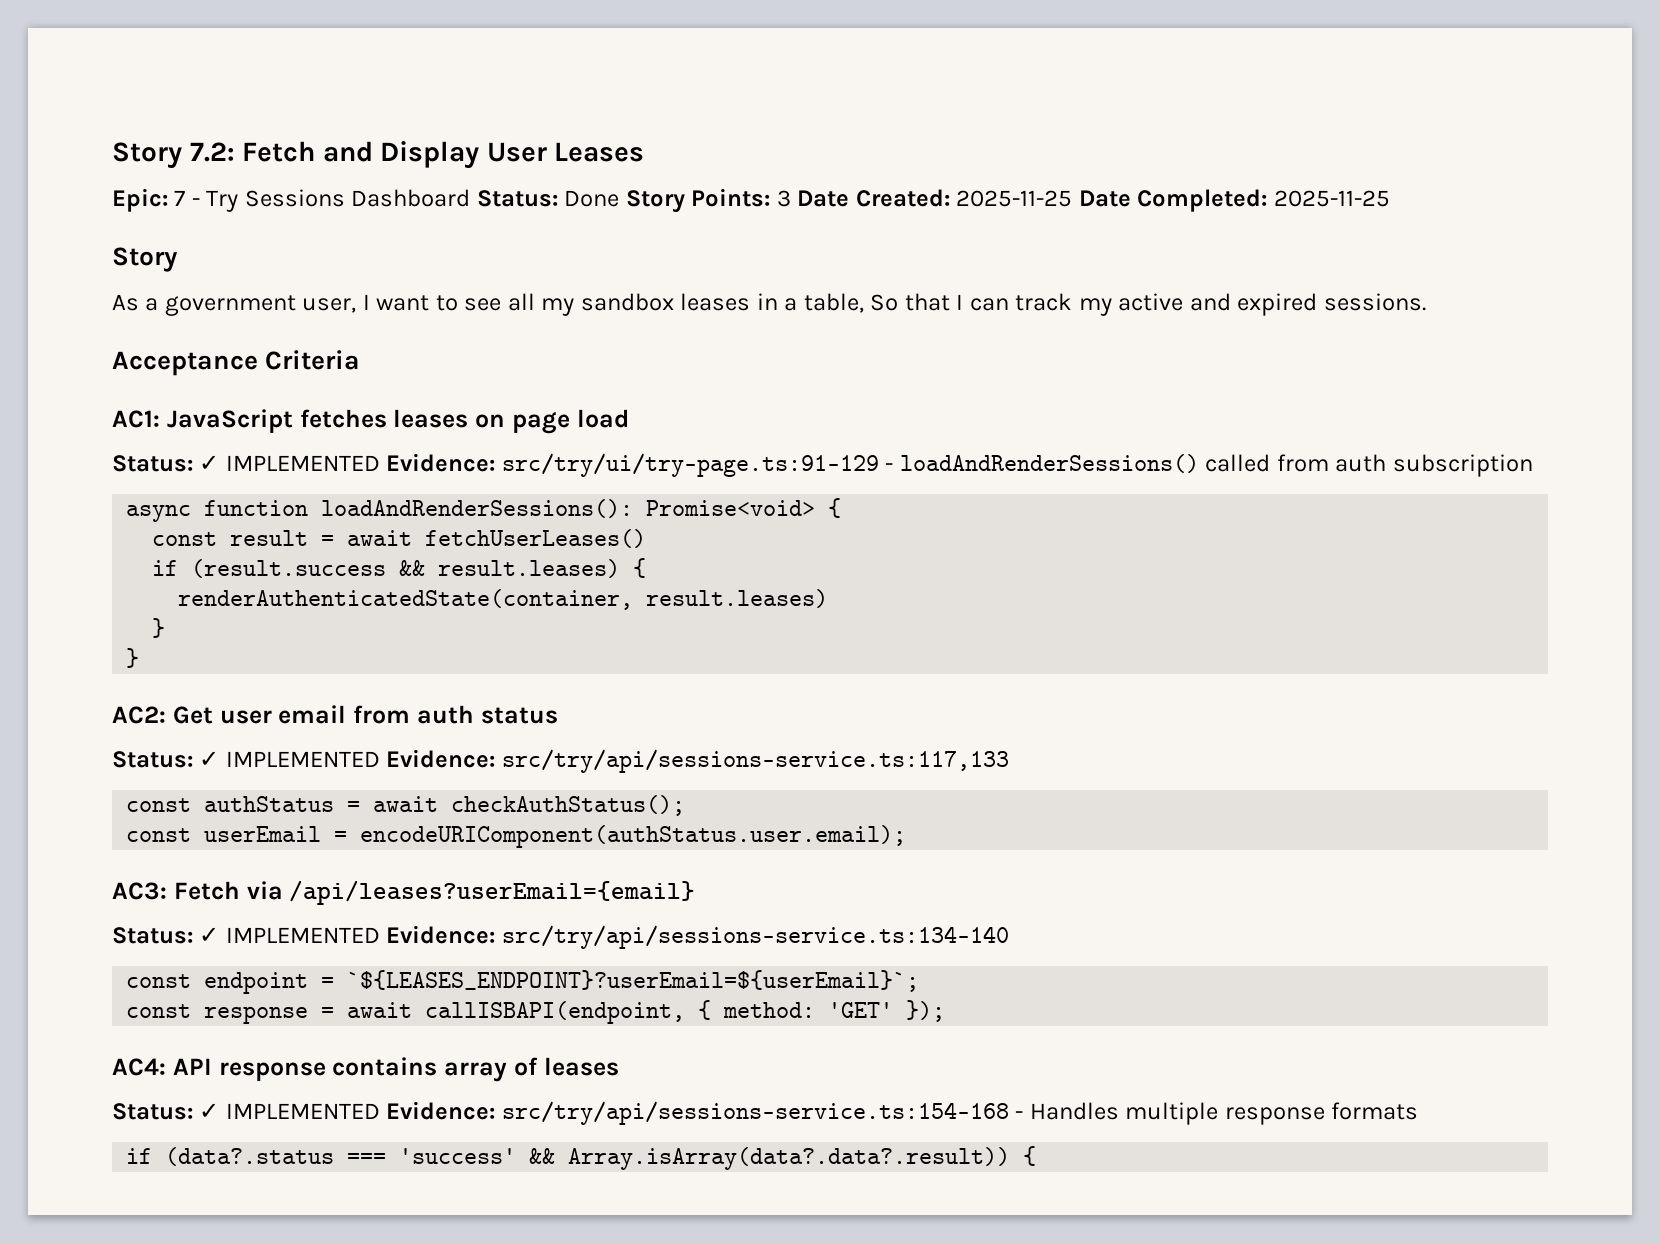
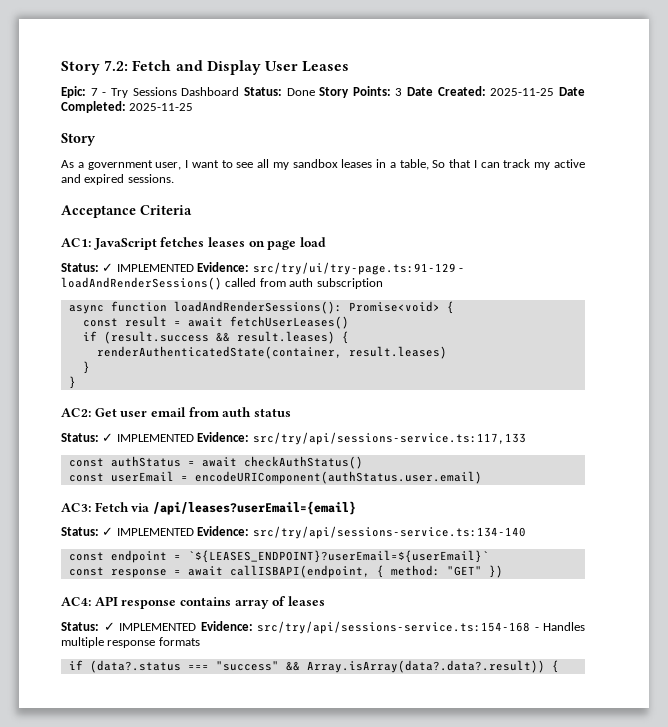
[451,795,686,816] checkAuthStatus(); -> [243,456,363,469] checkAuthStatus()
[360,825,907,848] encodeURIComponent(authStatus.user.email); -> [194,471,482,484] encodeURIComponent(authStatus.user.email)
[347,970,920,992] `${LEASES_ENDPOINT}?userEmail=${userEmail}`; -> [187,550,489,563] `${LEASES_ENDPOINT}?userEmail=${userEmail}`
[828,1000,946,1022] 'GET' }); -> [446,565,503,578] "GET" })
[399,1148,517,1164] 'success' -> [215,661,279,671] "success"

